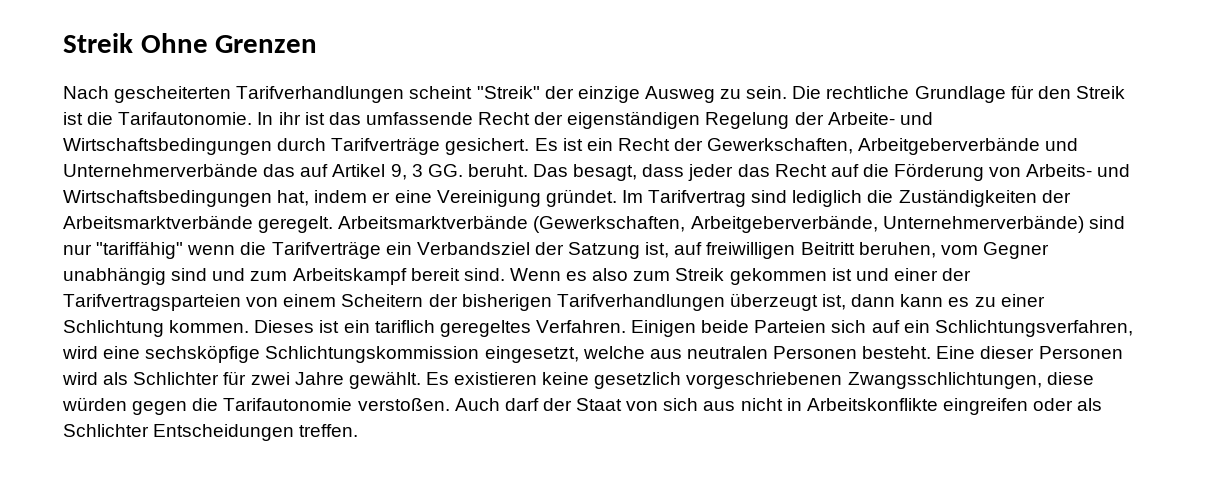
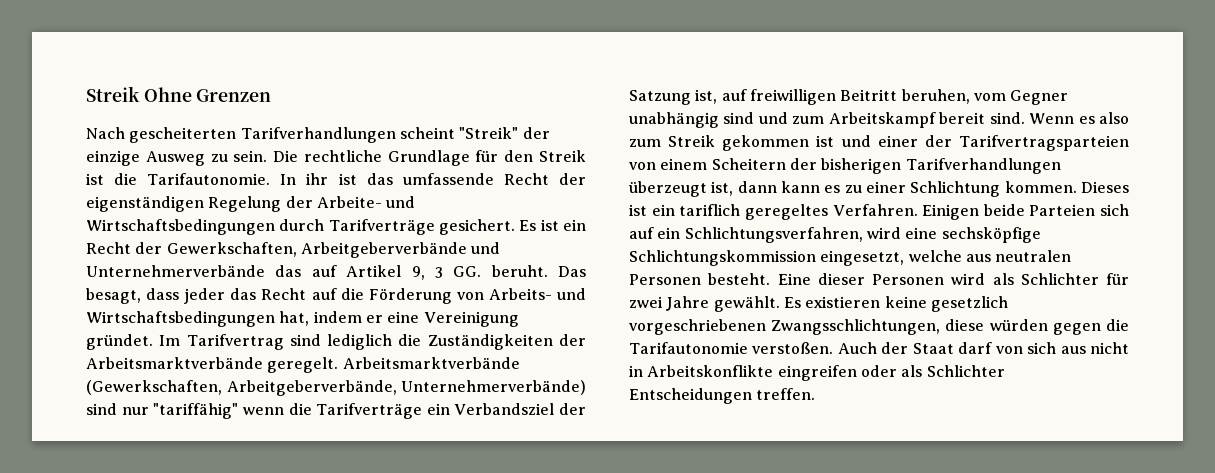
[504,398,539,411] darf -> (877, 348) none
(623, 404) none -> [958,342,993,354] darf

